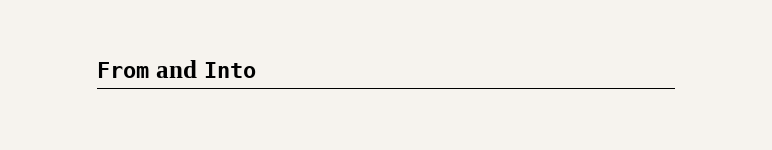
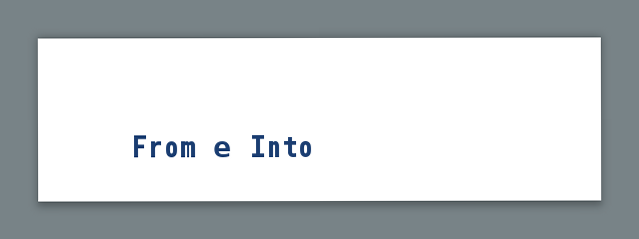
[155,60,197,78] and -> [213,141,232,158] e

